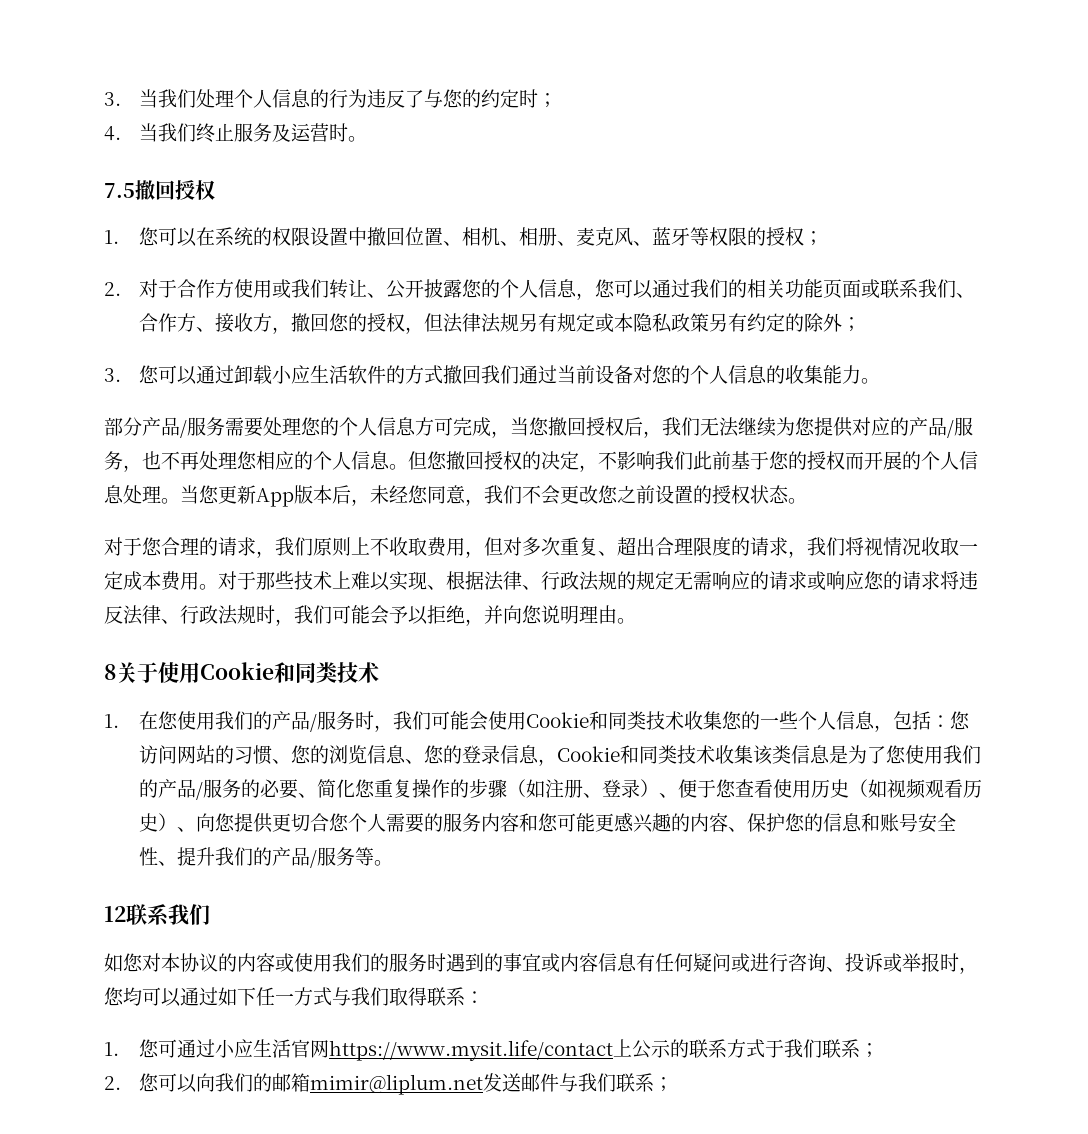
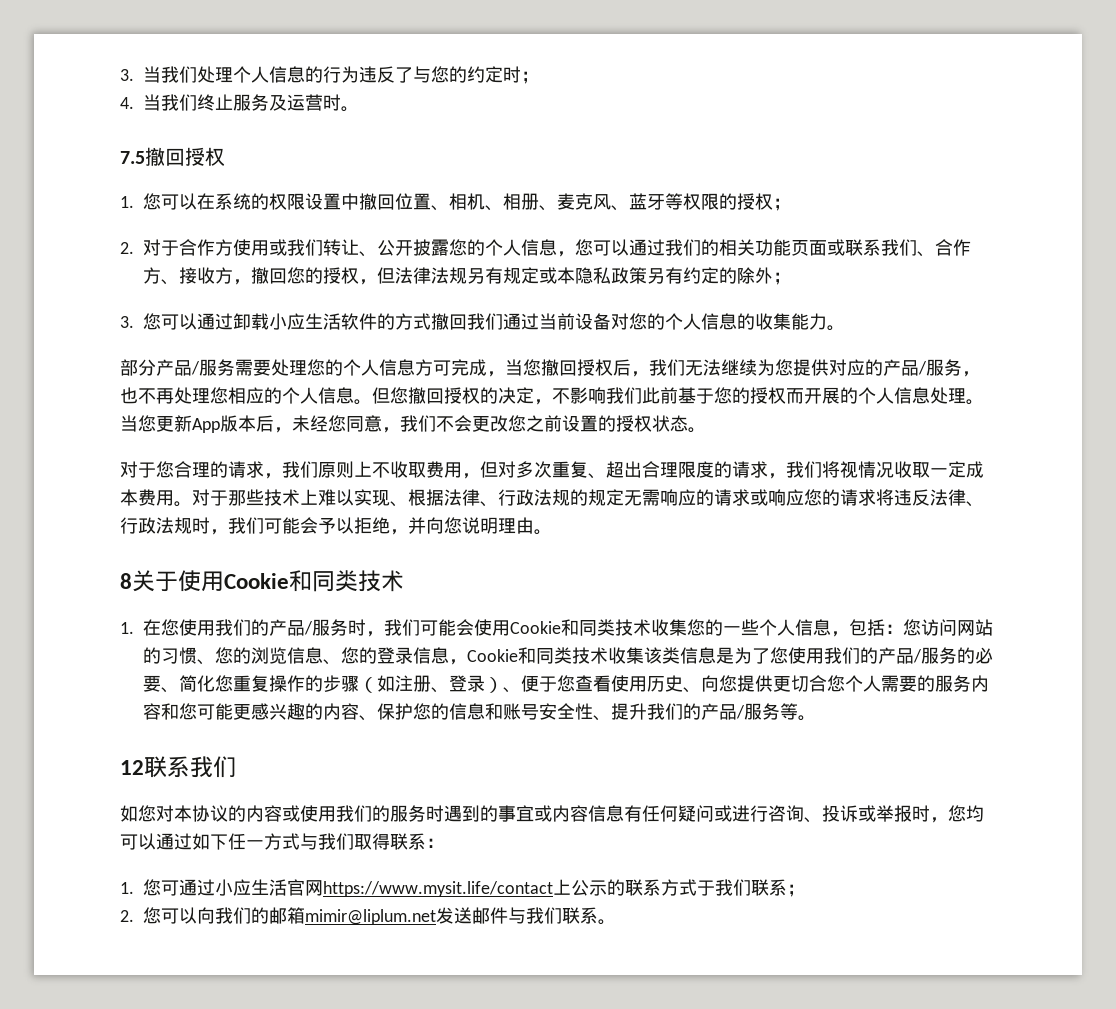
[848,779,982,799] [138,813,177,832] （如视频观看历史） -> (683, 683) none
[653,1077,673,1092] ； -> [598,919,616,925] 。

